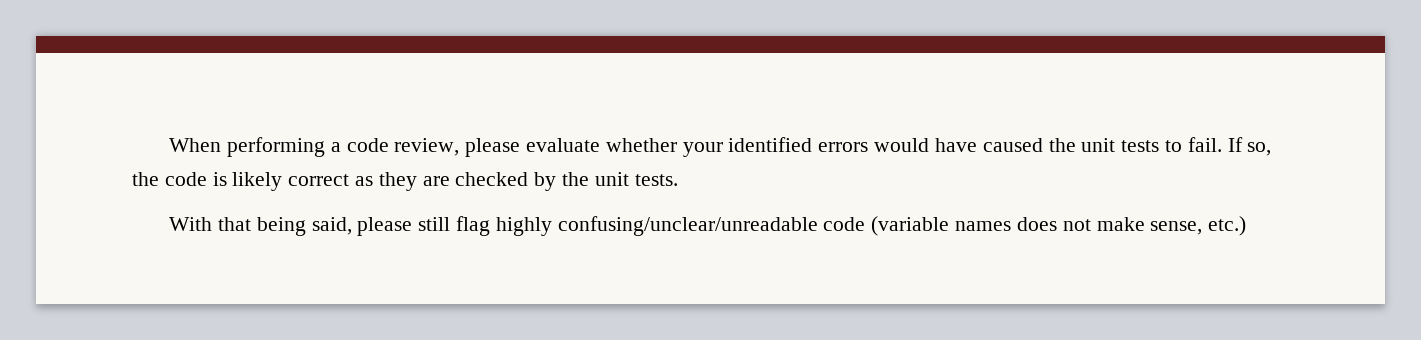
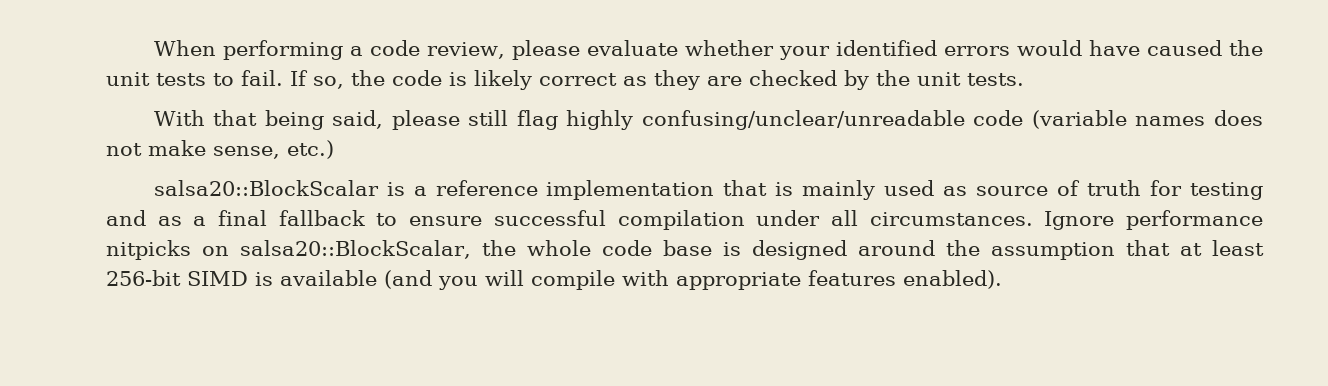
(1247, 226) none -> [153,180,1263,200] [106,210,1263,230] [106,240,1264,260] [106,270,1002,290] // salsa20::BlockScalar is a reference implementation that is mainly used as source of truth for testing and as a final fallback to ensure successful compilation under all circumstances. Ignore performance nitpicks on salsa20::BlockScalar, the whole code base is designed around the assumption that at least 256-bit SIMD is available (and you will compile with appropriate features enabled).

